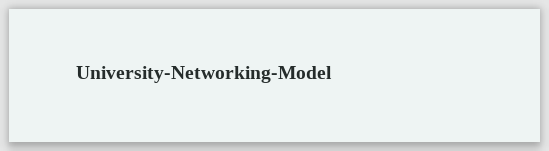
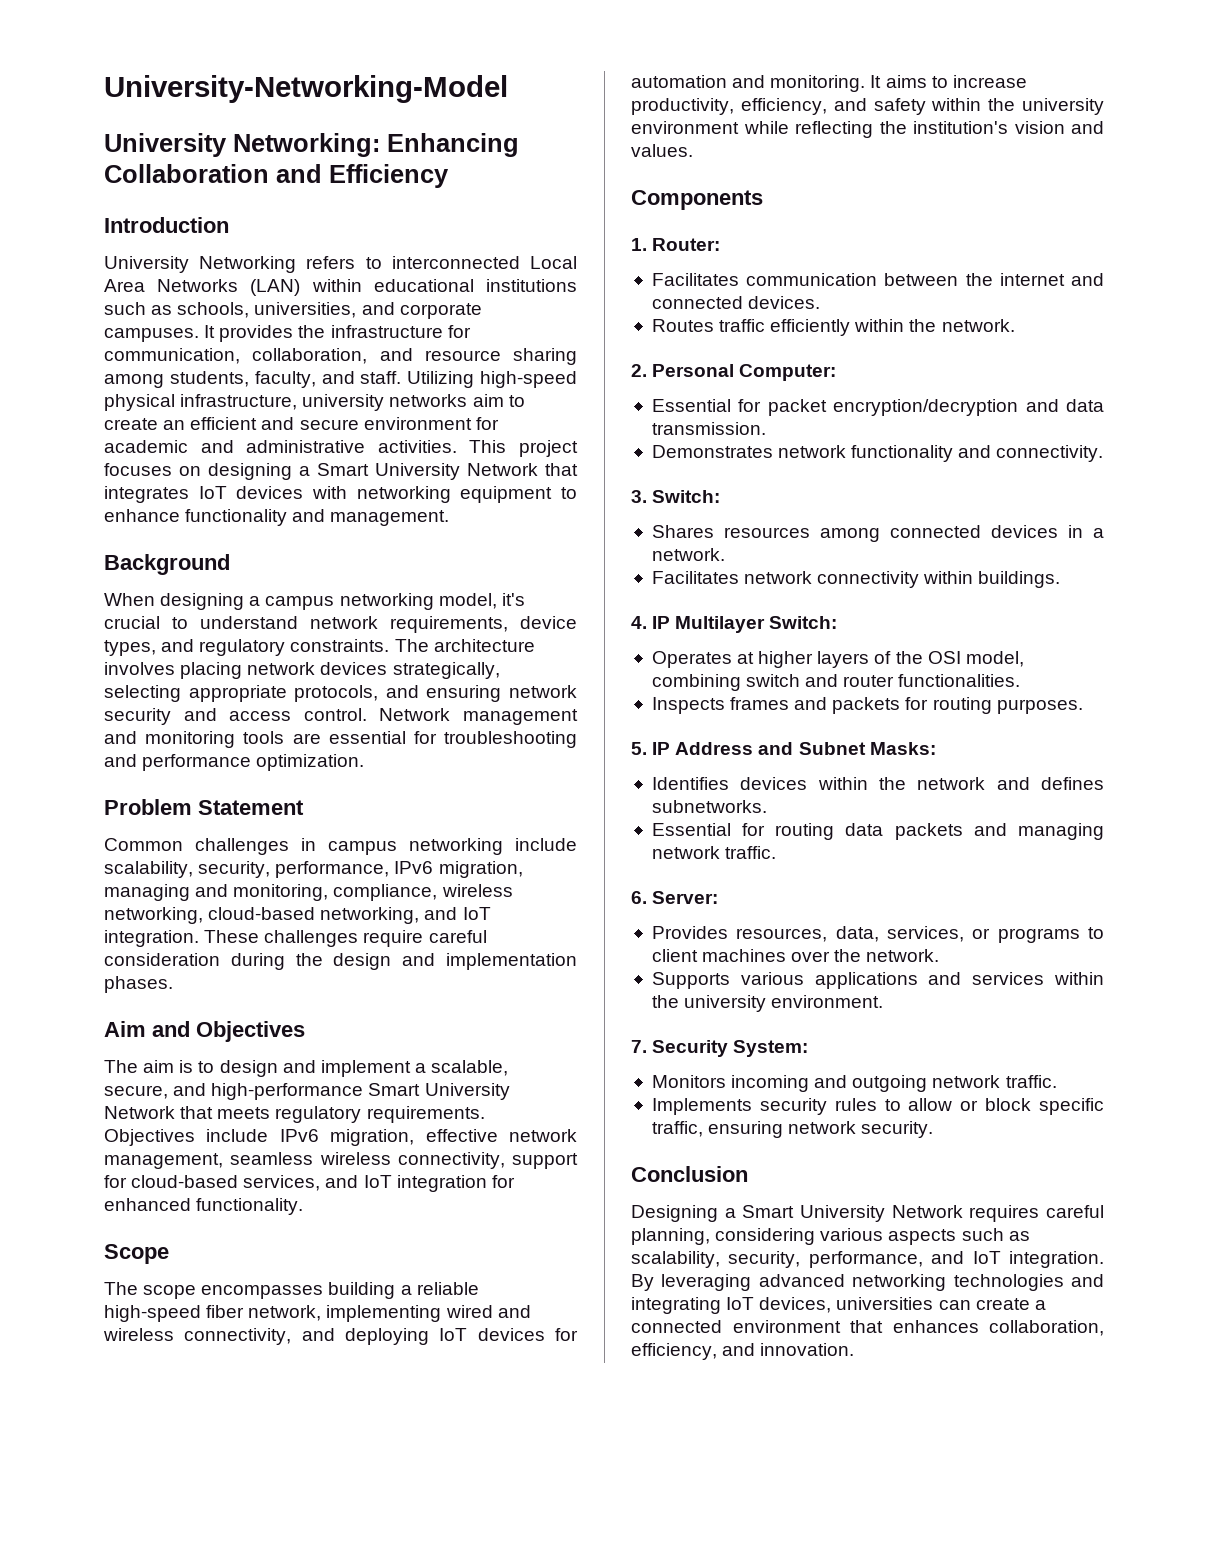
(332, 74) none -> [104,133,519,157] [104,164,449,188] [104,217,229,233] [104,256,577,273] [104,279,577,296] [104,302,482,319] [104,325,471,342] [104,348,577,365] [104,371,577,388] [104,394,525,411] [104,417,499,430] [104,440,579,457] [104,463,578,480] [104,486,577,503] [104,509,450,526] [104,554,230,575] [104,593,525,610] [104,616,577,633] [104,639,535,656] [104,662,500,679] [104,685,578,702] [104,708,578,725] [104,731,578,748] [104,754,365,771] [104,799,304,815] [104,838,577,855] [104,861,523,878] [104,884,513,901] [104,907,491,924] [104,930,487,947] [104,953,577,970] [104,976,173,993] [104,1021,305,1042] [104,1060,509,1077] [104,1083,510,1100] [104,1106,485,1123] [104,1129,577,1146] [104,1152,578,1169] [104,1175,515,1192] [104,1198,304,1215] [104,1244,169,1264] [104,1282,479,1299] [104,1305,531,1322] [103,1328,578,1345] [631,75,1027,92] [631,98,1104,115] [631,121,1104,138] [631,144,693,157] [631,190,763,210] [631,238,721,251] [651,273,1104,286] [651,296,821,309] [651,319,1015,336] [631,364,837,381] [651,399,1104,416] [651,422,766,435] [651,445,1104,462] [631,490,721,503] [651,525,1104,542] [651,548,725,561] [651,571,1061,588] [631,616,838,633] [651,651,1024,668] [651,674,1021,691] [651,697,1083,714] [631,742,936,755] [651,777,1104,790] [651,800,767,813] [651,823,1104,840] [651,846,777,859] [631,891,719,904] [651,926,1104,943] [651,949,940,962] [651,972,1104,989] [651,995,884,1012] [631,1040,809,1057] [651,1075,1057,1092] [651,1098,1104,1115] [651,1121,934,1138] [631,1166,748,1182] [631,1205,1104,1222] [631,1228,1030,1245] [631,1251,1104,1268] [631,1274,1104,1291] [631,1297,1046,1314] [631,1320,1104,1336] [631,1343,855,1360] // University Networking: Enhancing Collaboration and Efficiency // Introduction // University Networking refers to interconnected Local Area Networks (LAN) within educational institutions such as schools, universities, and corporate campuses. It provides the infrastructure for communication, collaboration, and resource sharing among students, faculty, and staff. Utilizing high-speed physical infrastructure, university networks aim to create an efficient and secure environment for academic and administrative activities. This project focuses on designing a Smart University Network that integrates IoT devices with networking equipment to enhance functionality and management. // Background // When designing a campus networking model, it's crucial to understand network requirements, device types, and regulatory constraints. The architecture involves placing network devices strategically, selecting appropriate protocols, and ensuring network security and access control. Network management and monitoring tools are essential for troubleshooting and performance optimization. // Problem Statement // Common challenges in campus networking include scalability, security, performance, IPv6 migration, managing and monitoring, compliance, wireless networking, cloud-based networking, and IoT integration. These challenges require careful consideration during the design and implementation phases. // Aim and Objectives // The aim is to design and implement a scalable, secure, and high-performance Smart University Network that meets regulatory requirements. Objectives include IPv6 migration, effective network management, seamless wireless connectivity, support for cloud-based services, and IoT integration for enhanced functionality. // Scope // The scope encompasses building a reliable high-speed fiber network, implementing wired and wireless connectivity, and deploying IoT devices for automation and monitoring. It aims to increase productivity, efficiency, and safety within the university environment while reflecting the institution's vision and values. // Components // 1. Router: // Facilitates communication between the internet and connected devices. // Routes traffic efficiently within the network. // 2. Personal Computer: // Essential for packet encryption/decryption and data transmission. // Demonstrates network functionality and connectivity. // 3. Switch: // Shares resources among connected devices in a network. // Facilitates network connectivity within buildings. // 4. IP Multilayer Switch: // Operates at higher layers of the OSI model, combining switch and router functionalities. // Inspects frames and packets for routing purposes. // 5. IP Address and Subnet Masks: // Identifies devices within the network and defines subnetworks. // Essential for routing data packets and managing network traffic. // 6. Server: // Provides resources, data, services, or programs to client machines over the network. // Supports various applications and services within the university environment. // 7. Security System: // Monitors incoming and outgoing network traffic. // Implements security rules to allow or block specific traffic, ensuring network security. // Conclusion // Designing a Smart University Network requires careful planning, considering various aspects such as scalability, security, performance, and IoT integration. By leveraging advanced networking technologies and integrating IoT devices, universities can create a connected environment that enhances collaboration, efficiency, and innovation.

